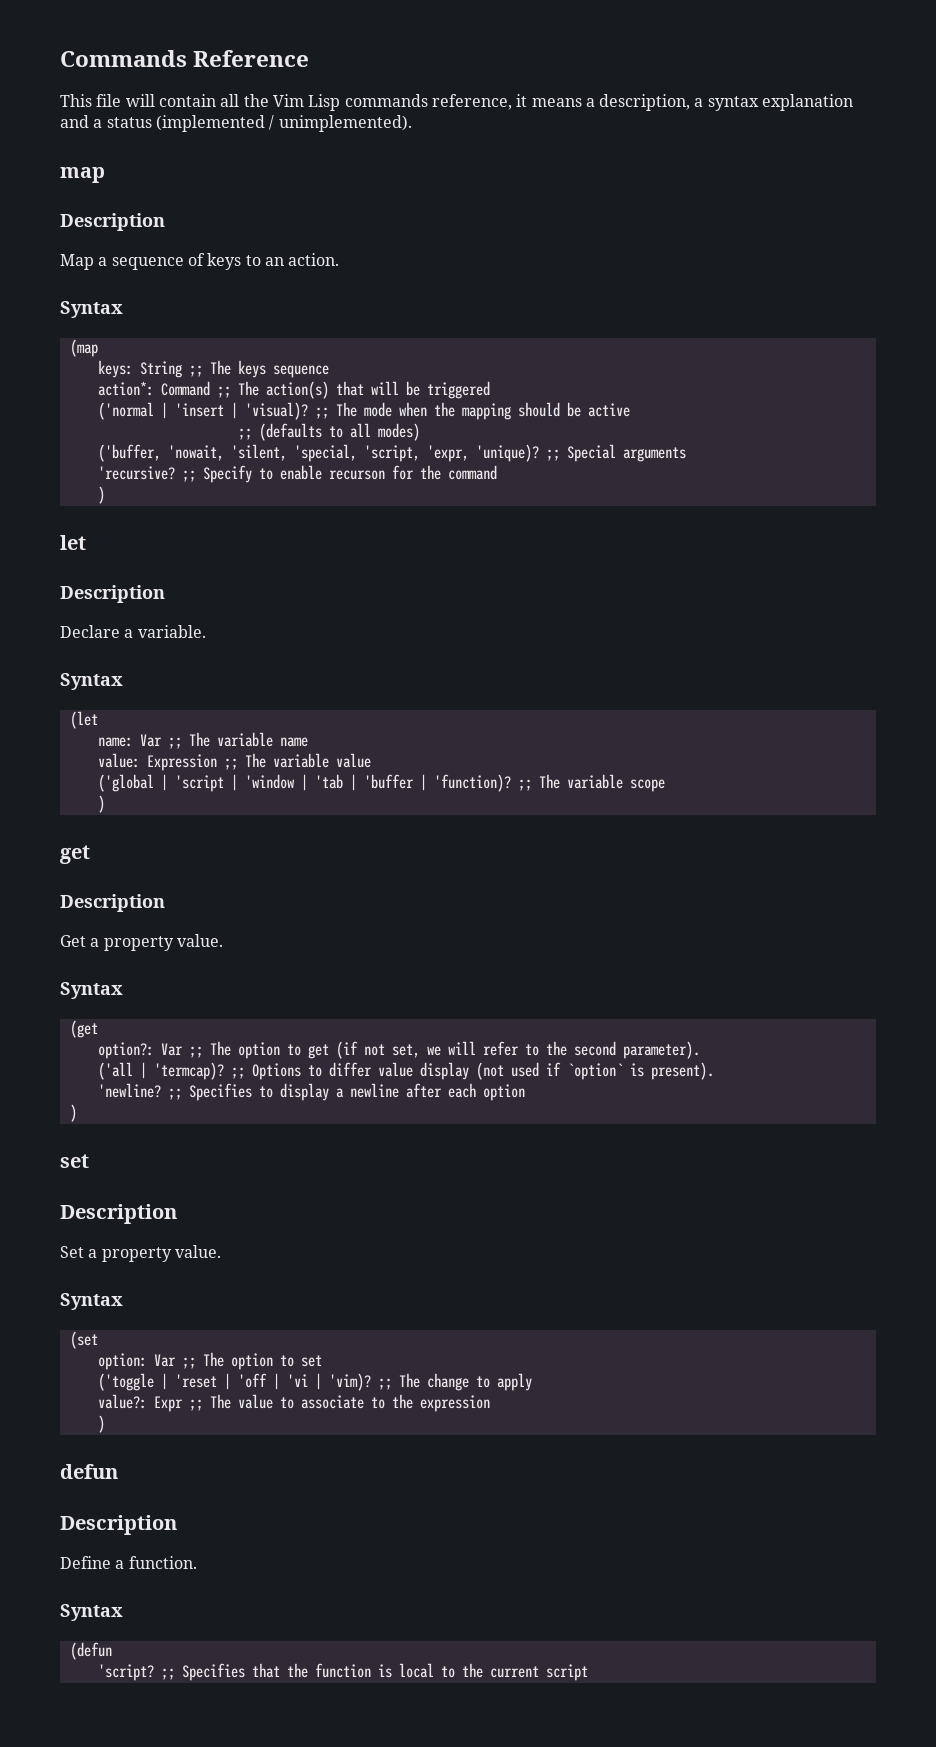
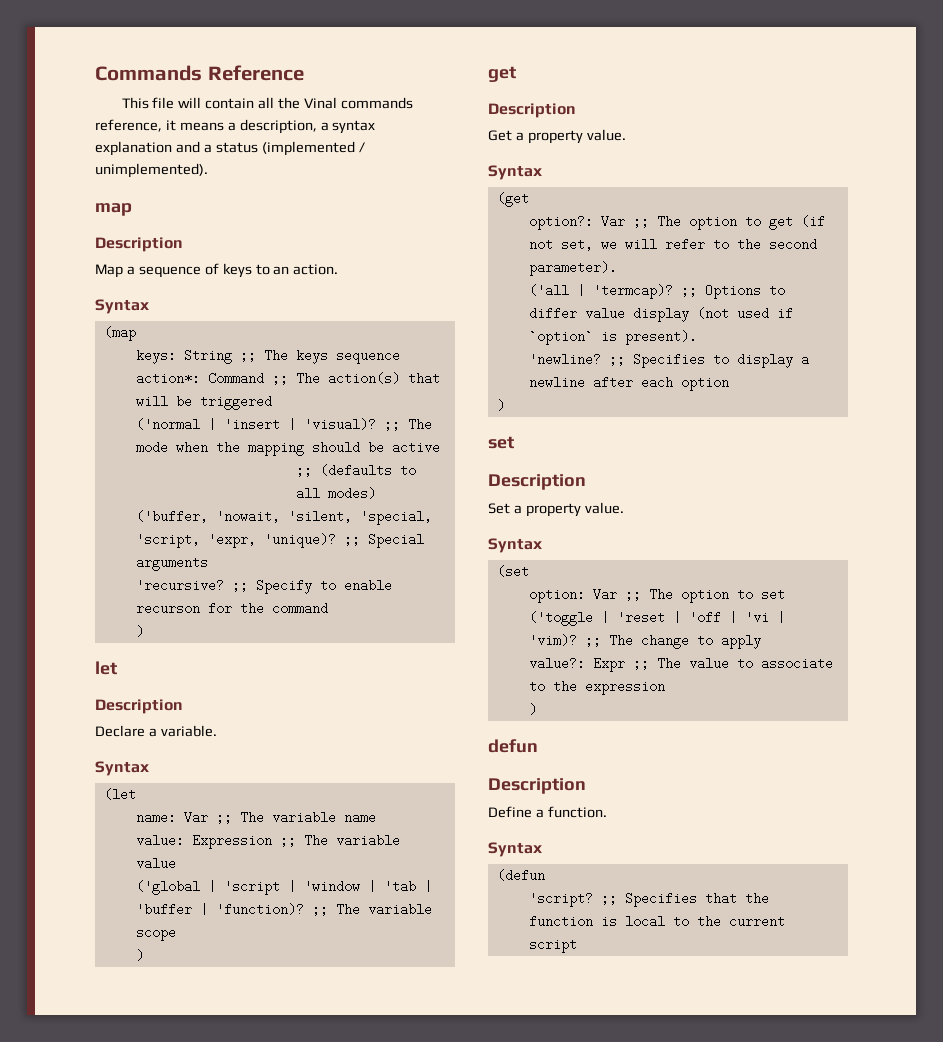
[272,94,341,111] Vim Lisp -> [304,97,338,109] Vinal

